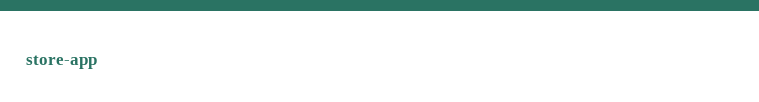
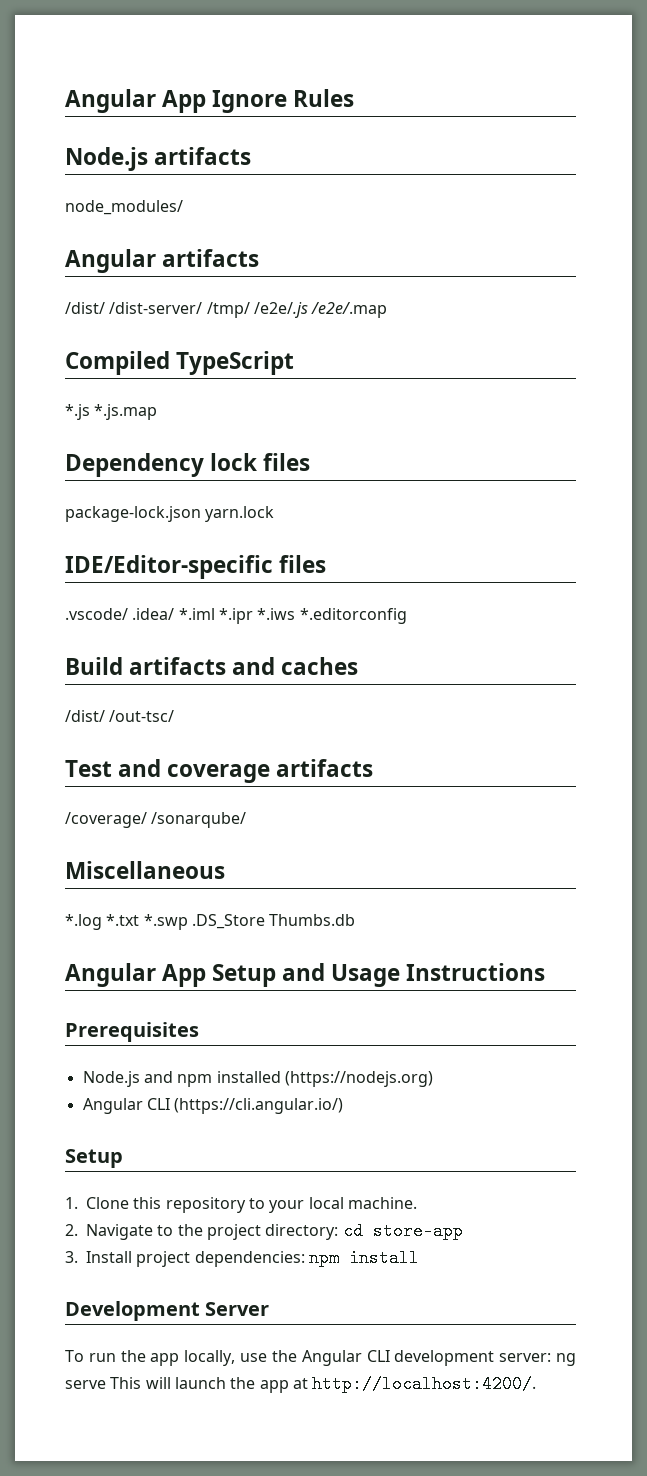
[26,55,97,69] store-app -> [65,89,355,113] [65,147,252,171] [65,200,183,215] [65,249,260,273] [65,302,388,318] [65,351,295,375] [65,404,158,420] [65,453,311,477] [65,506,275,522] [65,555,327,579] [65,608,407,624] [65,657,359,675] [65,710,175,722] [65,759,374,783] [65,812,247,828] [65,861,225,879] [65,914,356,930] [65,963,546,987] [65,1022,199,1042] [82,1071,433,1087] [82,1098,344,1114] [65,1149,123,1168] [65,1197,417,1213] [65,1222,463,1240] [65,1249,419,1267] [65,1301,270,1321] [65,1350,576,1366] [65,1375,537,1393] Angular App Ignore Rules // Node.js artifacts // node_modules/ // Angular artifacts // /dist/ /dist-server/ /tmp/ /e2e/.js /e2e/.map // Compiled TypeScript // *.js *.js.map // Dependency lock files // package-lock.json yarn.lock // IDE/Editor-specific files // .vscode/ .idea/ *.iml *.ipr *.iws *.editorconfig // Build artifacts and caches // /dist/ /out-tsc/ // Test and coverage artifacts // /coverage/ /sonarqube/ // Miscellaneous // *.log *.txt *.swp .DS_Store Thumbs.db // Angular App Setup and Usage Instructions // Prerequisites // Node.js and npm installed (https://nodejs.org) // Angular CLI (https://cli.angular.io/) // Setup // 1. Clone this repository to your local machine. // 2. Navigate to the project directory: cd store-app // 3. Install project dependencies: npm install // Development Server // To run the app locally, use the Angular CLI development server: ng serve This will launch the app at http://localhost:4200/.

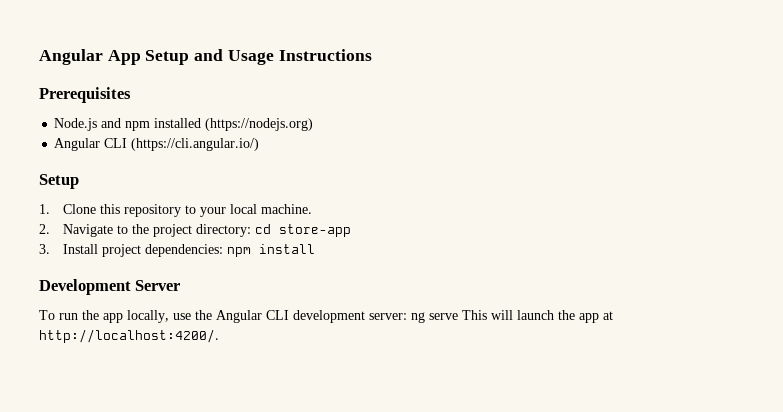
[65,89,355,113] [65,147,252,171] [65,200,183,215] [65,249,260,273] [65,302,388,318] [65,351,295,375] [65,404,158,420] [65,453,311,477] [65,506,275,522] [65,555,327,579] [65,608,407,624] [65,657,359,675] [65,710,175,722] [65,759,374,783] [65,812,247,828] [65,861,225,879] [65,914,356,930] [65,963,207,987] Angular App Ignore Rules // Node.js artifacts // node_modules/ // Angular artifacts // /dist/ /dist-server/ /tmp/ /e2e/.js /e2e/.map // Compiled TypeScript // *.js *.js.map // Dependency lock files // package-lock.json yarn.lock // IDE/Editor-specific files // .vscode/ .idea/ *.iml *.ipr *.iws *.editorconfig // Build artifacts and caches // /dist/ /out-tsc/ // Test and coverage artifacts // /coverage/ /sonarqube/ // Miscellaneous // *.log *.txt *.swp .DS_Store Thumbs.db // Angular App -> [39,49,141,65] Angular App

